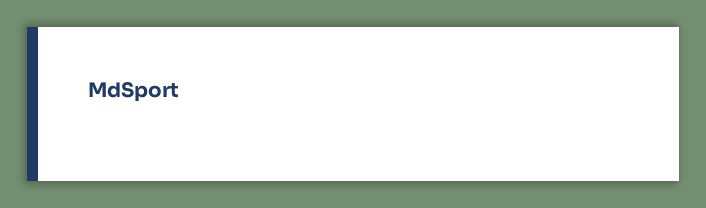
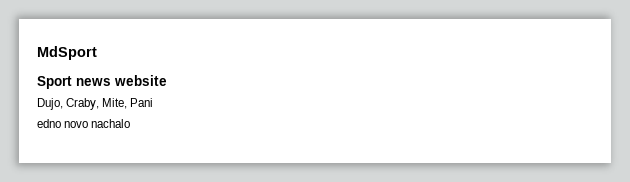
(179, 91) none -> [37,75,167,89] [37,98,154,110] [37,119,131,128] // Sport news website // Dujo, Craby, Mite, Pani // edno novo nachalo

